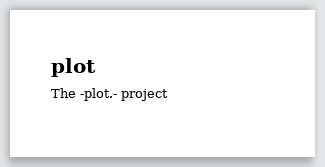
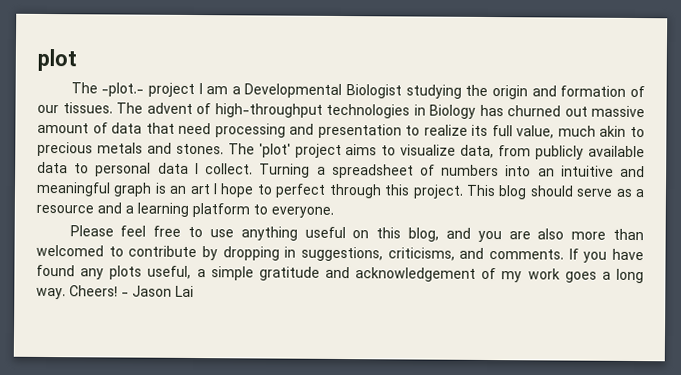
(168, 95) none -> [198,83,645,100] [37,102,645,119] [37,122,645,139] [37,141,645,160] [37,161,645,179] [36,181,644,200] [36,202,334,218] [69,225,645,243] [36,244,644,263] [36,264,644,284] [36,285,194,300] I am a Developmental Biologist studying the origin and formation of our tissues. The advent of high-throughput technologies in Biology has churned out massive amount of data that need processing and presentation to realize its full value, much akin to precious metals and stones. The 'plot' project aims to visualize data, from publicly available data to personal data I collect. Turning a spreadsheet of numbers into an intuitive and meaningful graph is an art I hope to perfect through this project. This blog should serve as a resource and a learning platform to everyone. // Please feel free to use anything useful on this blog, and you are also more than welcomed to contribute by dropping in suggestions, criticisms, and comments. If you have found any plots useful, a simple gratitude and acknowledgement of my work goes a long way. Cheers! - Jason Lai

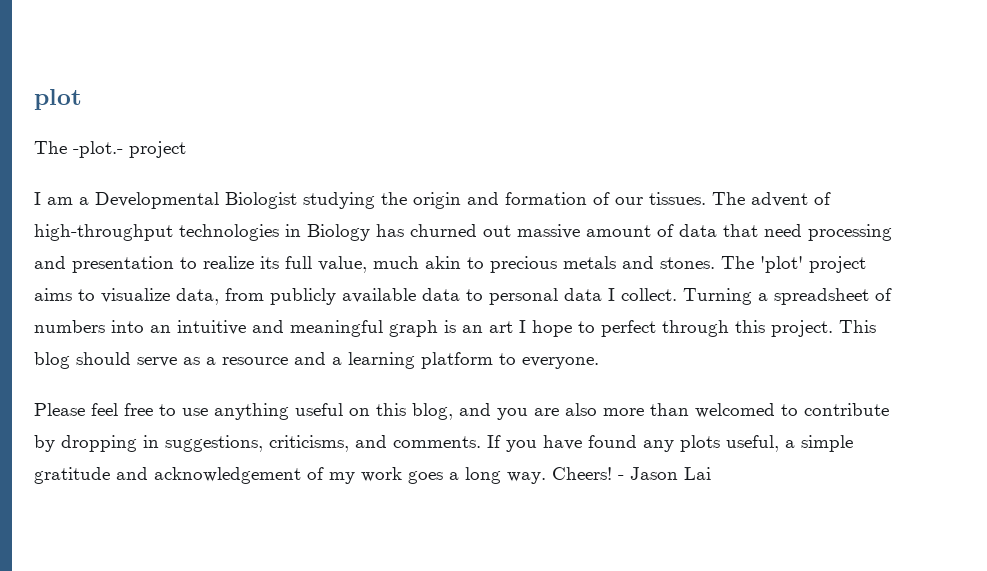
(195, 90) none -> (186, 149) //

